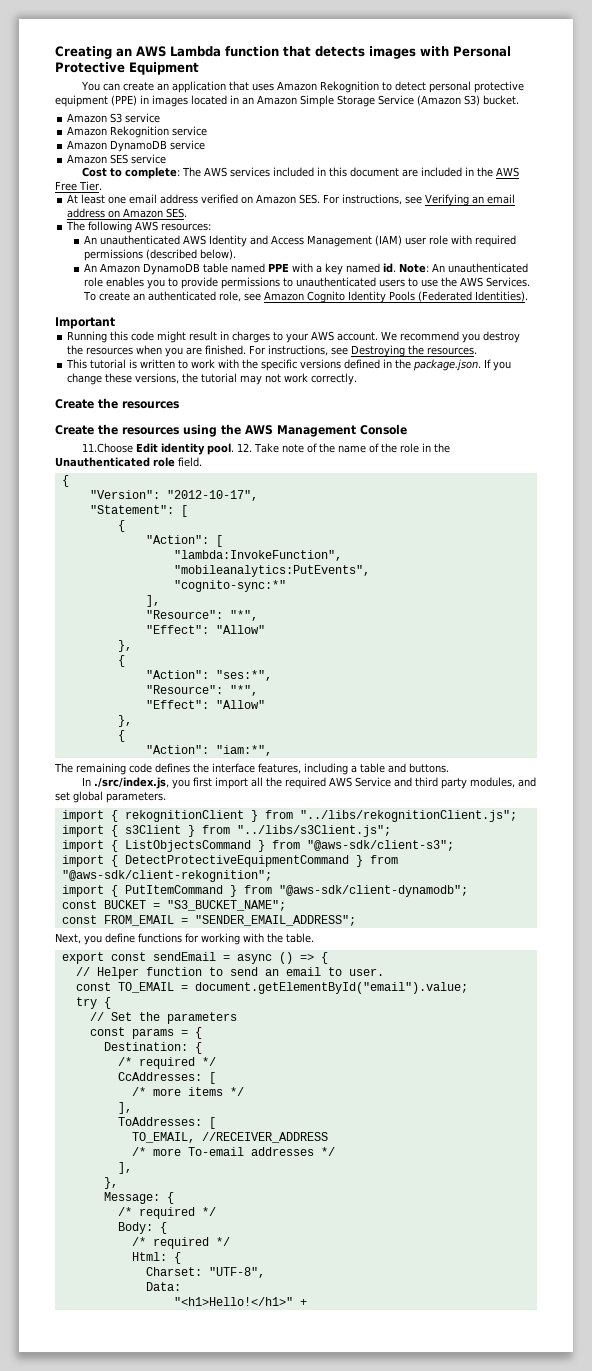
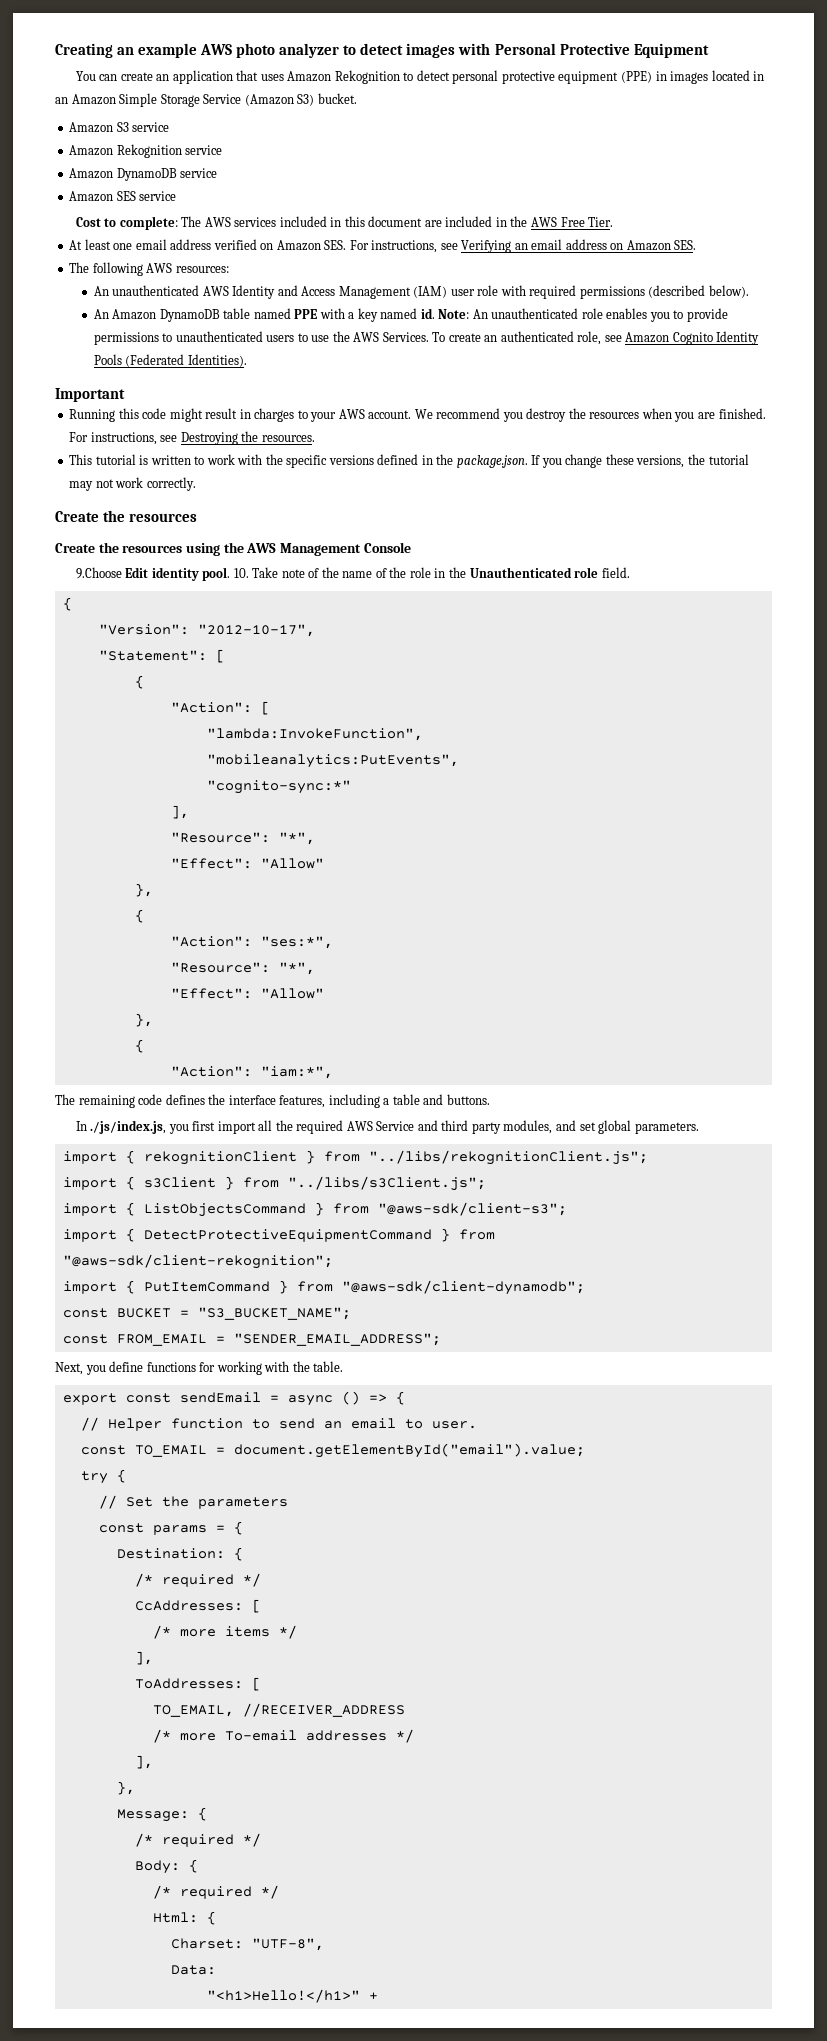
[136,46,365,57] AWS Lambda function that detects -> [138,43,404,58] example AWS photo analyzer to detect
[81,443,133,453] 11.Choose -> [75,567,122,579] 9.Choose
[236,443,252,452] 12. -> [233,568,249,578] 10.
[93,777,169,789] ./src/index.js, -> [90,1120,167,1134] ./js/index.js,

